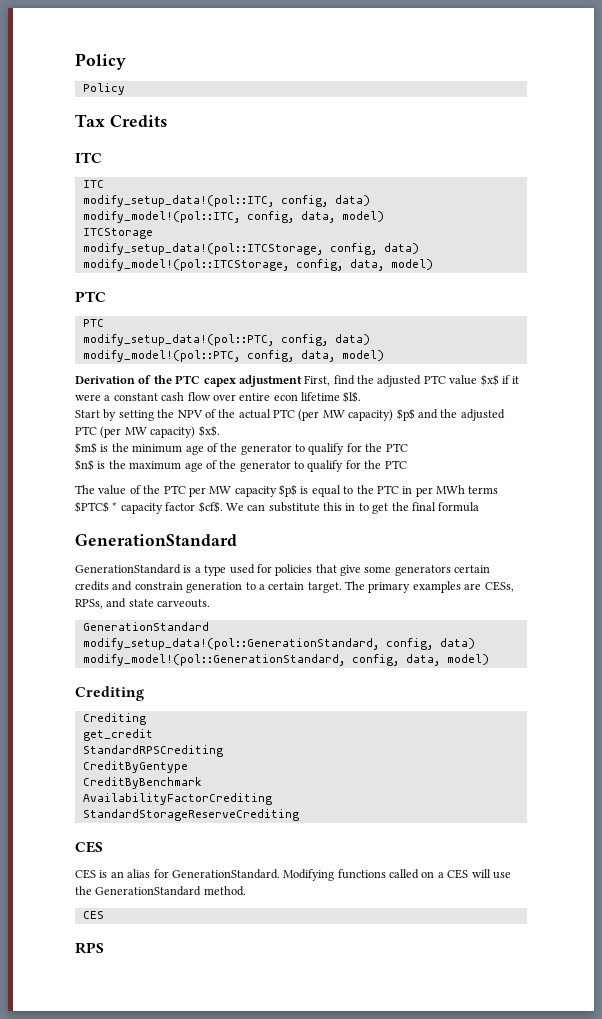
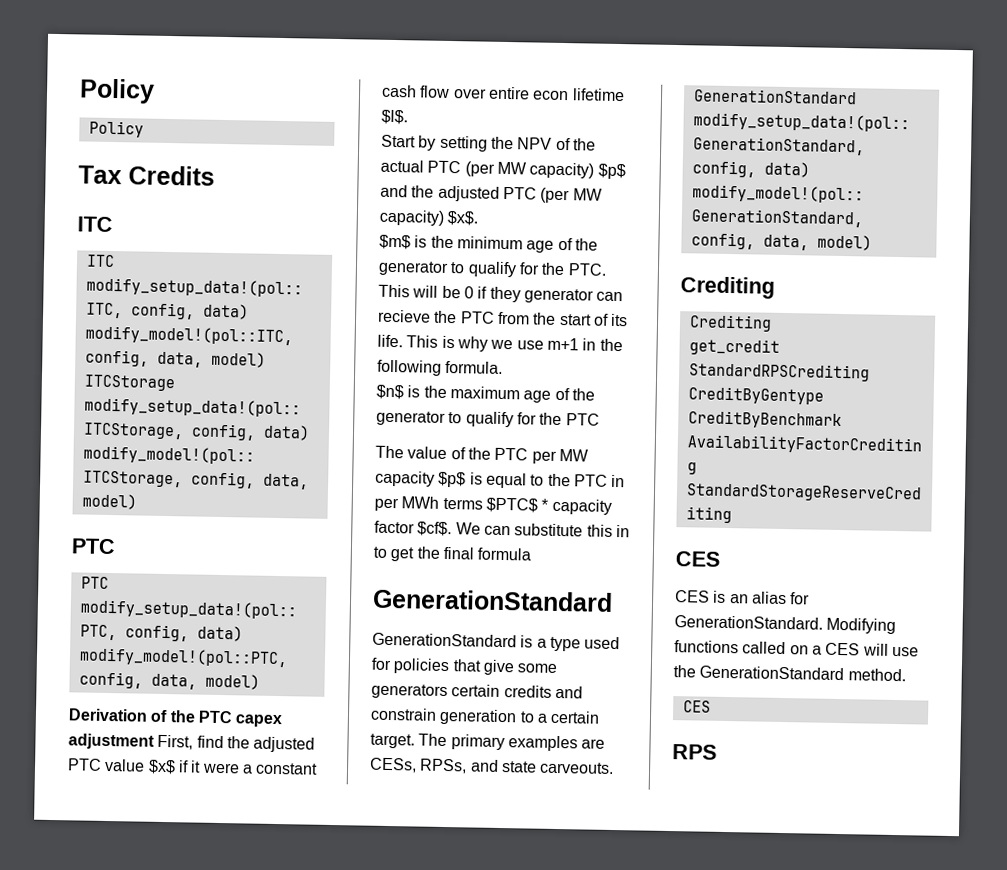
[385,443,408,452] PTC -> [567,263,607,276] [378,284,624,304] [377,309,629,327] [377,334,623,352] [377,359,504,376] PTC. This will be 0 if they generator can recieve the PTC from the start of its life. This is why we use m+1 in the following formula.

